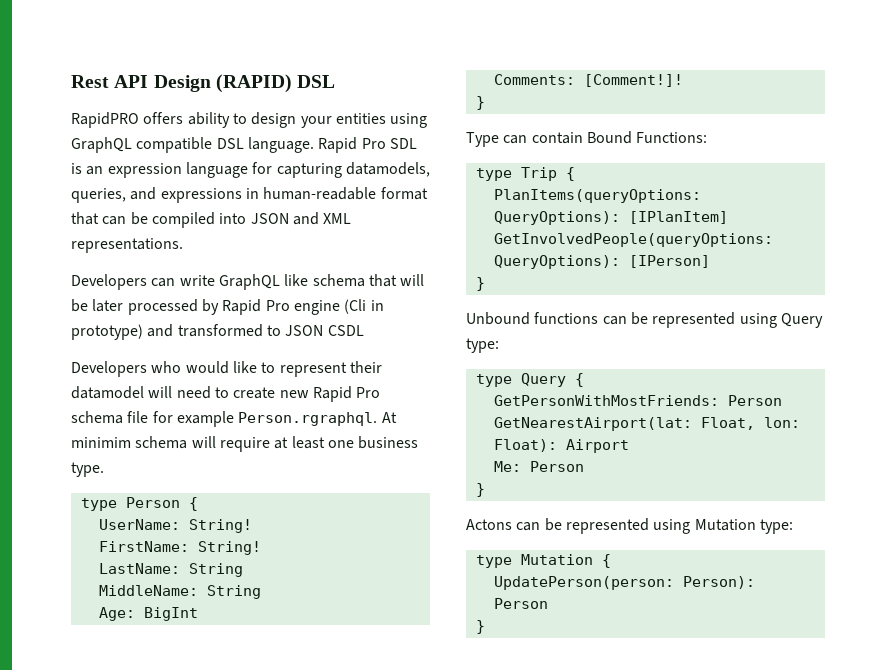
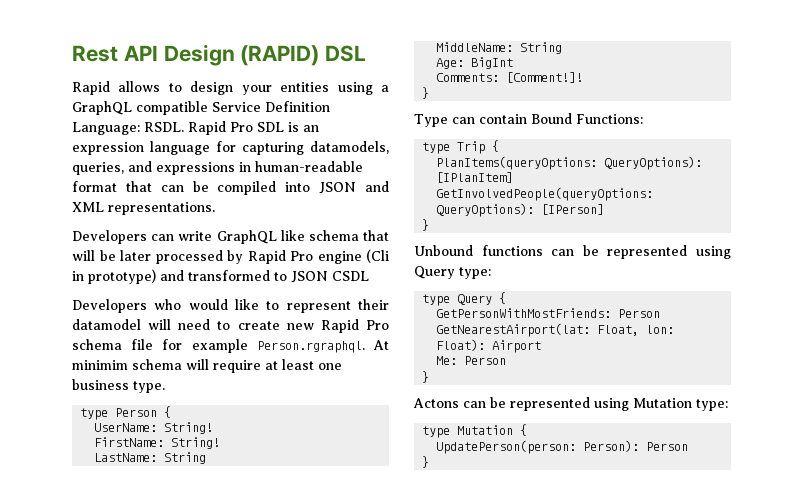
[71,112,230,128] RapidPRO offers ability -> [72,81,161,95] Rapid allows
(428, 120) none -> [381,85,389,92] a
[216,137,314,153] DSL language. -> [212,101,330,112] [72,122,184,135] Service Definition Language: RSDL.

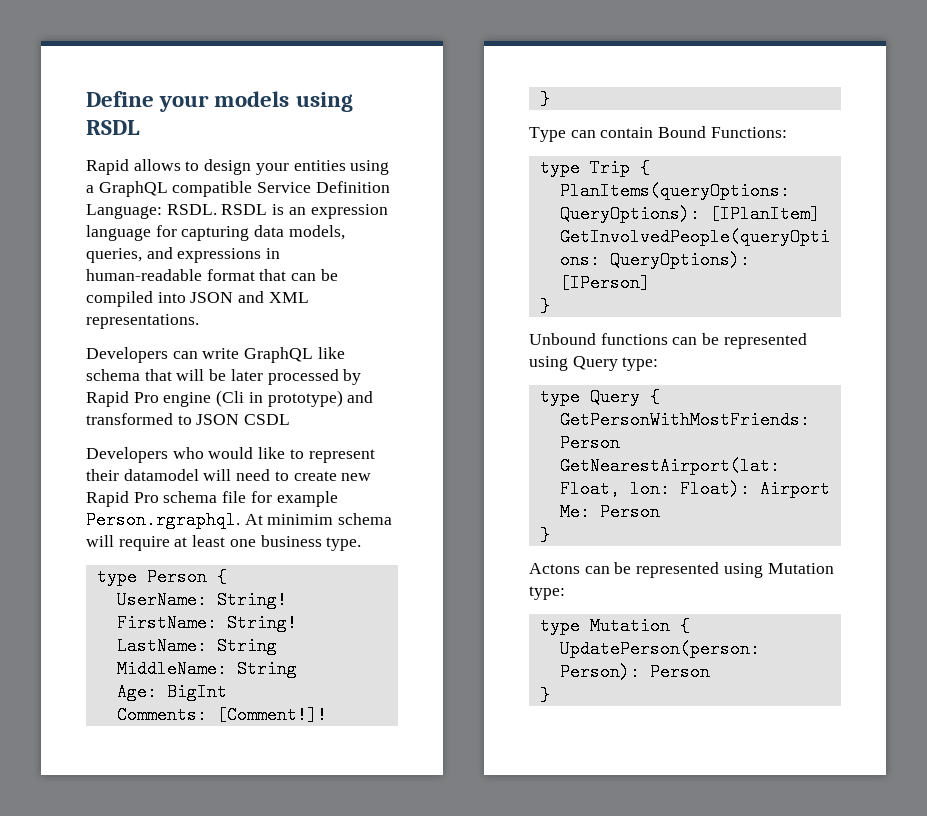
[72,44,367,66] Rest API Design (RAPID) DSL -> [86,91,353,112] [86,120,140,135] Define your models using RSDL
[188,121,284,135] Rapid Pro SDL -> [221,204,268,215] RSDL
[310,141,389,154] datamodels, -> [254,225,345,240] data models,

